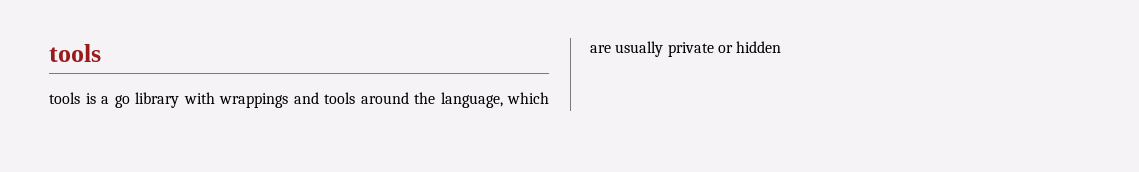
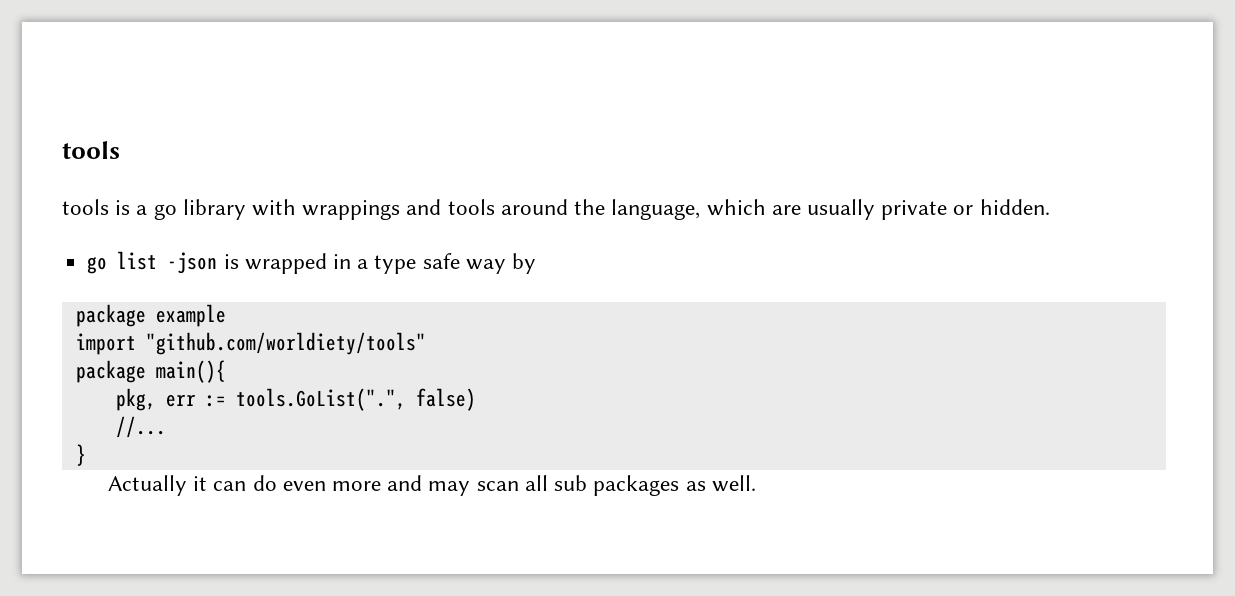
[736,41,782,53] hidden -> [979,199,1050,215] [87,251,536,274] [75,304,226,327] [75,332,426,355] [75,360,226,383] [115,388,476,411] [115,416,166,438] [75,444,86,466] [107,475,756,496] hidden. // go list -json is wrapped in a type safe way by // package example // import "github.com/worldiety/tools" // package main(){ // pkg, err := tools.GoList(".", false) // //... // } // Actually it can do even more and may scan all sub packages as well.

